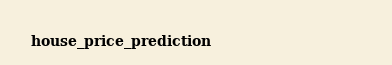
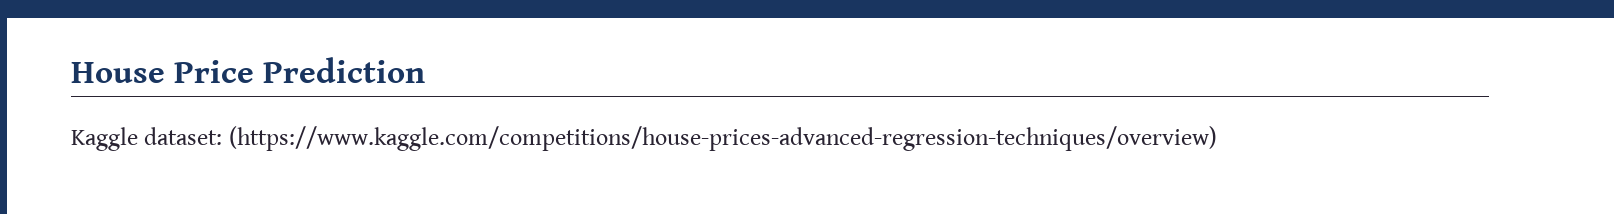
[31,35,211,49] house_price_prediction -> [71,57,426,83] [71,126,1217,151] House Price Prediction // Kaggle dataset: (https://www.kaggle.com/competitions/house-prices-advanced-regression-techniques/overview)

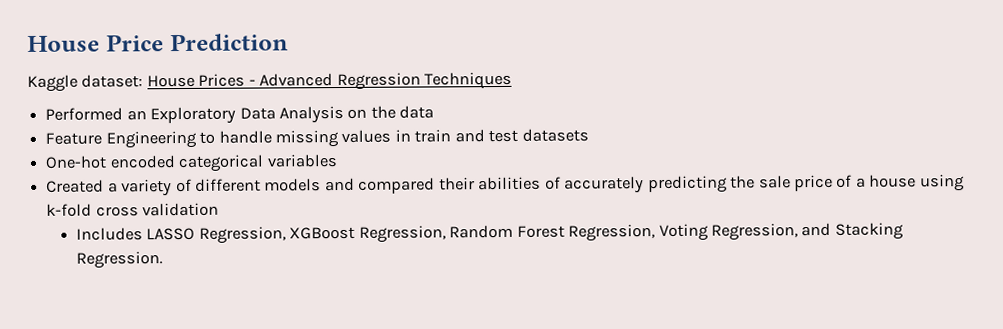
[228,126,1217,151] (https://www.kaggle.com/competitions/house-prices-advanced-regression-techniques/overview) -> [146,71,513,91] [45,105,435,125] [45,128,589,149] [45,154,338,173] [46,174,965,197] [46,202,220,217] [75,222,904,244] [75,251,163,269] House Prices - Advanced Regression Techniques // Performed an Exploratory Data Analysis on the data // Feature Engineering to handle missing values in train and test datasets // One-hot encoded categorical variables // Created a variety of different models and compared their abilities of accurately predicting the sale price of a house using k-fold cross validation // Includes LASSO Regression, XGBoost Regression, Random Forest Regression, Voting Regression, and Stacking Regression.

